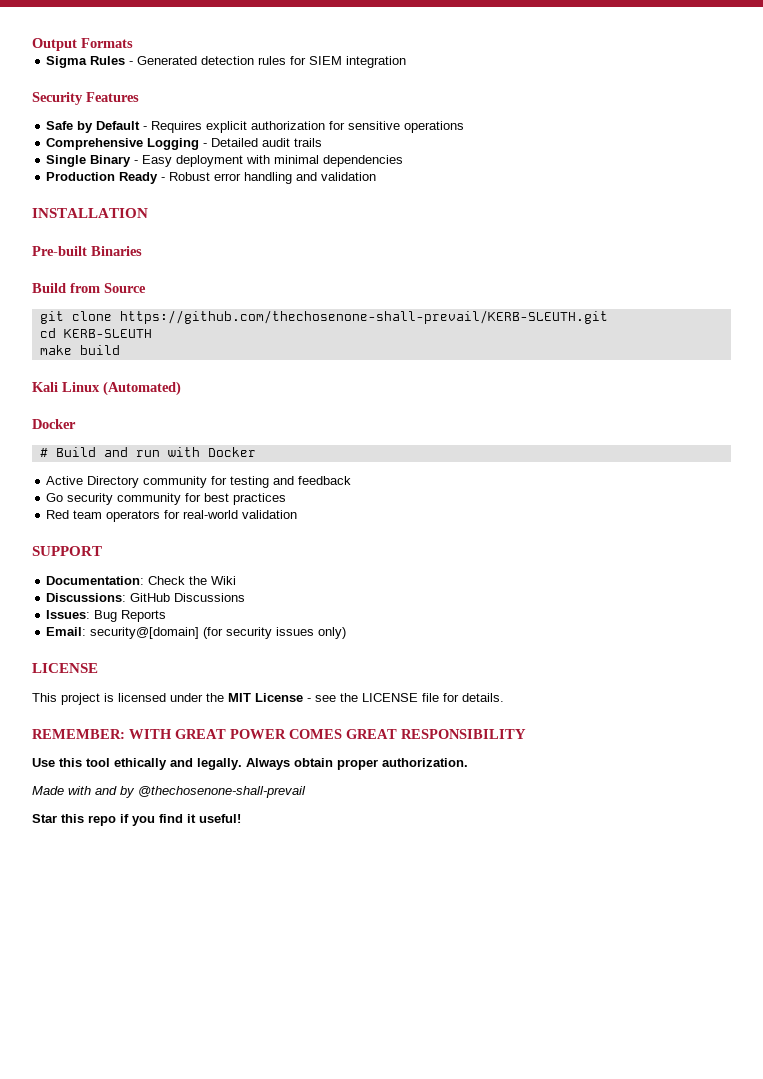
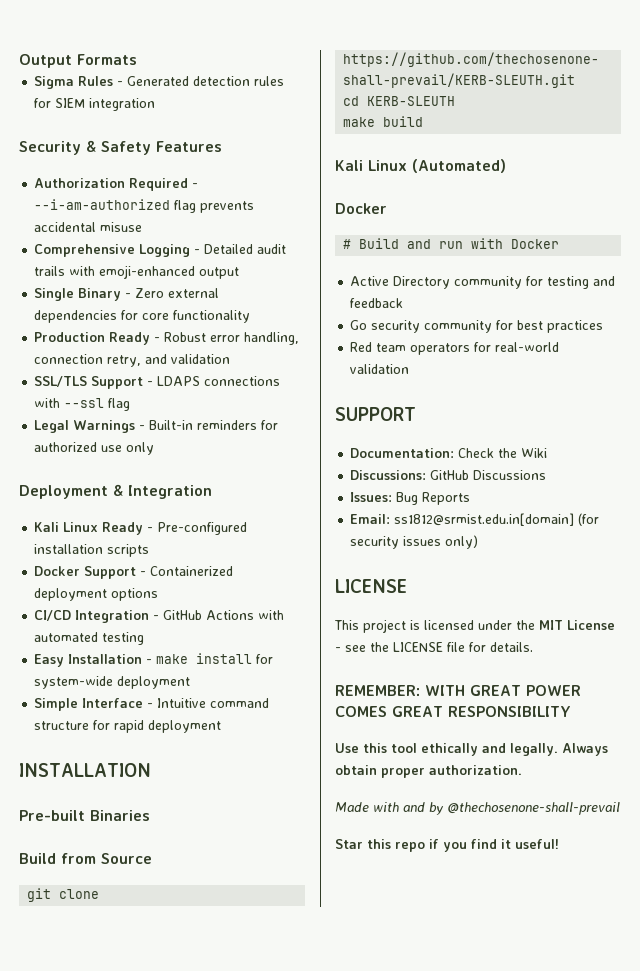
(83, 98) none -> [86,140,151,155] & Safety
[46,121,465,133] Safe by Default - Requires explicit authorization for sensitive operations -> [34,178,199,191] [34,199,255,213] [34,222,143,232] Authorization Required - --i-am-authorized flag prevents accidental misuse
(323, 142) none -> [69,265,240,279] with emoji-enhanced output
[142,155,404,167] Easy deployment with minimal dependencies -> [135,288,220,298] [34,310,251,323] Zero external dependencies for core functionality
[244,172,293,184] handling -> [244,332,300,345] [34,354,142,367] handling, connection retry,
(377, 176) none -> [34,376,281,389] [34,398,131,411] [34,420,279,433] [34,442,155,455] [19,484,212,499] [34,522,248,535] [34,544,150,557] [34,566,234,579] [34,588,159,601] [34,610,285,623] [34,632,145,645] [34,653,274,667] [34,676,191,689] [34,698,270,711] [34,720,222,733] // SSL/TLS Support - LDAPS connections with --ssl flag // Legal Warnings - Built-in reminders for authorized use only // Deployment & Integration // Kali Linux Ready - Pre-configured installation scripts // Docker Support - Containerized deployment options // CI/CD Integration - GitHub Actions with automated testing // Easy Installation - make install for system-wide deployment // Simple Interface - Intuitive command structure for rapid deployment
[90,627,200,639] security@[domain] -> [394,513,575,526] ss1812@srmist.edu.in[domain]

